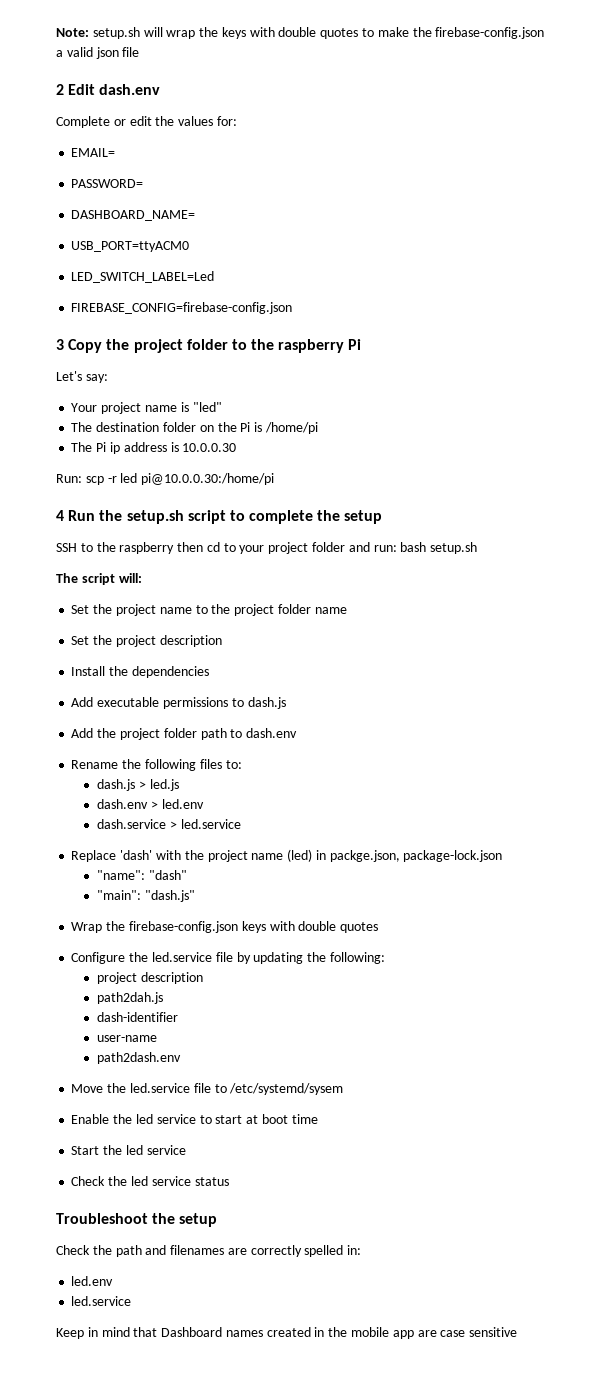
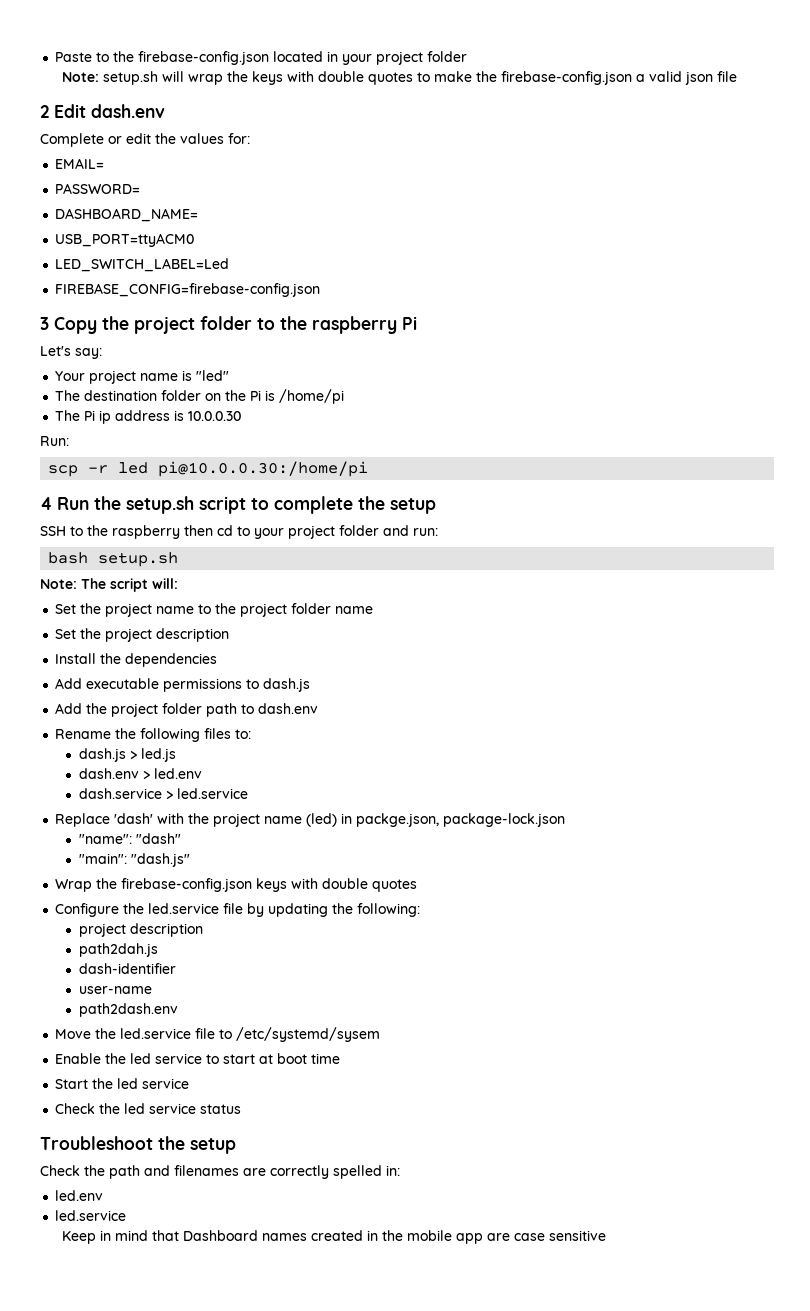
(56, 32) none -> [55,51,468,65] Paste to the firebase-config.json located in your project folder //
(82, 478) none -> (69, 441) //
(397, 548) none -> (438, 532) //
(478, 548) none -> [40,579,77,589] Note:

